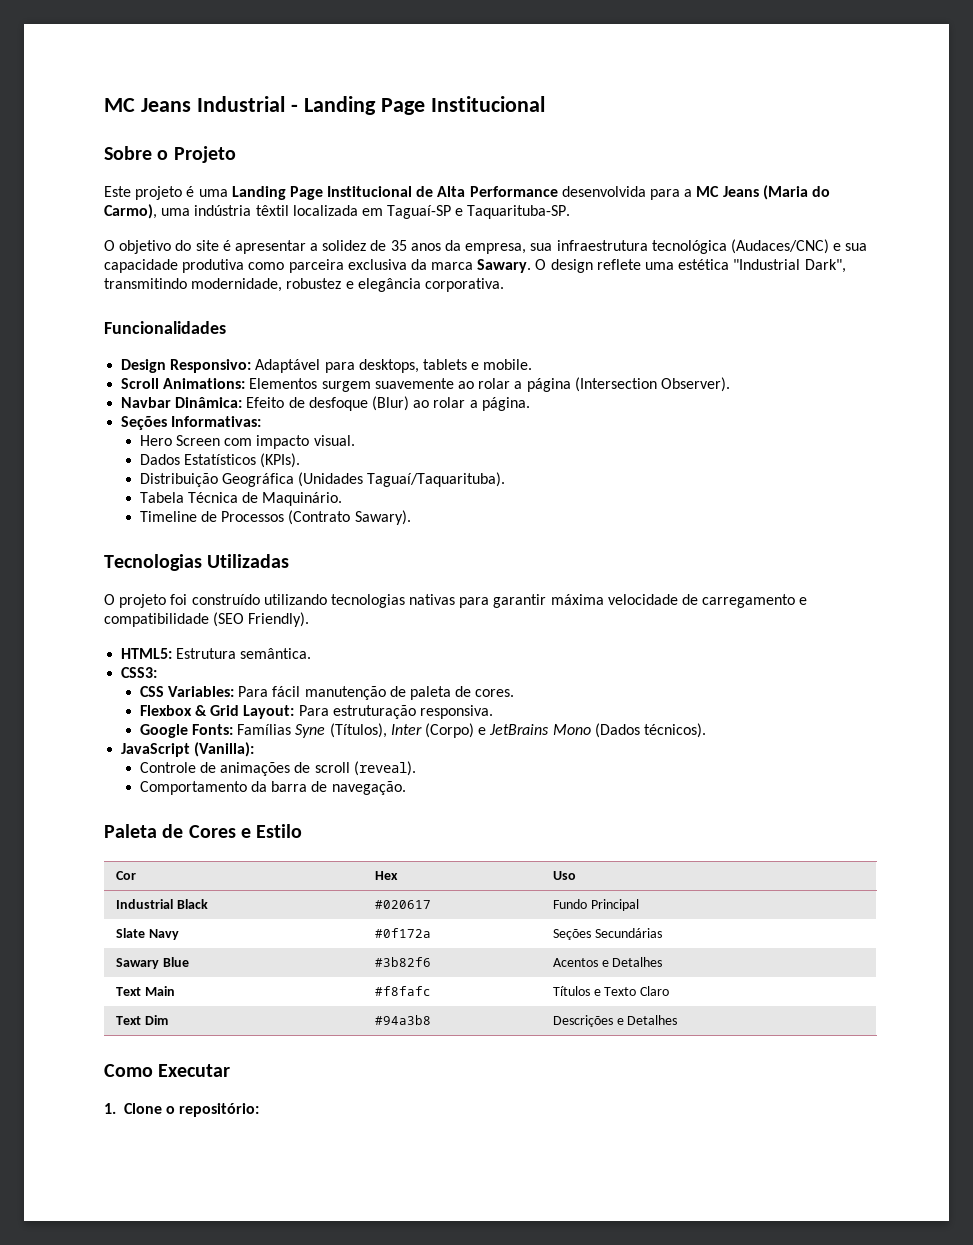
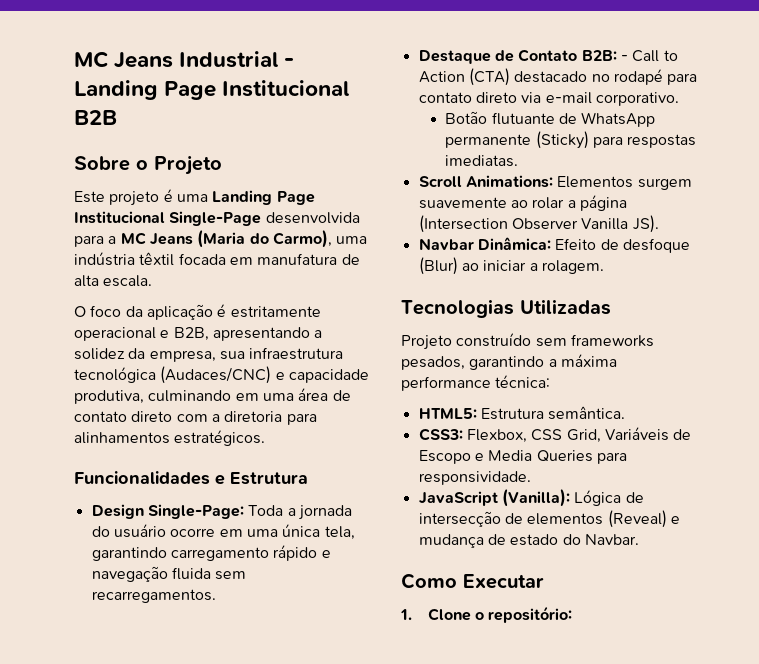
(545, 104) none -> [74,110,117,125] B2B
[416,186,558,197] de Alta Performance -> [169,211,262,226] Single-Page
[292,205,571,219] [104,240,441,254] localizada em Taguaí-SP e Taquarituba-SP. // O objetivo do site é apresentar a solidez de 35 anos -> [178,253,360,265] [74,275,153,287] [74,304,321,320] [74,327,323,341] [74,348,125,360] focada em manufatura de alta escala. // O foco da aplicação é estritamente operacional e B2B, apresentando a solidez
[845,243,868,251] [104,259,846,273] [104,278,504,292] sua capacidade produtiva como parceira exclusiva da marca Sawary. O design reflete uma estética "Industrial Dark", transmitindo modernidade, robustez e elegância corporativa. -> [288,369,369,383] [74,388,351,404] [74,411,317,425] [74,430,266,446] capacidade produtiva, culminando em uma área de contato direto com a diretoria para alinhamentos estratégicos.
(226, 327) none -> [215,472,308,485] e Estrutura
[170,359,533,373] Responsivo: Adaptável para desktops, tablets e mobile. -> [147,504,352,520] [91,524,355,540] [91,545,331,561] [91,566,247,582] [91,589,216,603] [418,49,678,64] [418,68,698,86] [418,92,679,106] [445,111,656,127] [445,131,697,149] [445,155,519,167] Single-Page: Toda a jornada do usuário ocorre em uma única tela, garantindo carregamento rápido e navegação fluida sem recarregamentos. // Destaque de Contato B2B: - Call to Action (CTA) destacado no rodapé para contato direto via e-mail corporativo. // Botão flutuante de WhatsApp permanente (Sticky) para respostas imediatas.
[660,377,730,392] Observer). -> [511,215,659,233] Observer Vanilla JS).
[433,397,530,411] [121,416,262,430] [139,435,355,449] [139,453,301,468] [139,472,506,487] [139,492,343,506] [139,510,411,525] [104,554,290,571] [104,594,808,608] [104,612,310,627] [121,648,312,659] [121,667,158,678] [139,686,515,700] [139,705,493,719] [139,723,706,738] [121,742,255,757] [139,761,416,776] [139,781,406,795] [104,824,303,838] [115,871,136,880] [374,871,398,880] [552,871,576,880] [115,899,208,909] [374,900,431,909] [552,899,639,911] [115,928,179,940] [374,928,431,938] [552,928,662,940] [115,957,189,969] [374,957,431,967] [552,957,663,967] [115,986,175,996] [374,986,431,996] [552,986,670,996] [115,1015,168,1025] [374,1015,431,1025] [552,1015,678,1027] rolar a página. // Seções Informativas: // Hero Screen com impacto visual. // Dados Estatísticos (KPIs). // Distribuição Geográfica (Unidades Taguaí/Taquarituba). // Tabela Técnica de Maquinário. // Timeline de Processos (Contrato Sawary). // Tecnologias Utilizadas // O projeto foi construído utilizando tecnologias nativas para garantir máxima velocidade de carregamento e compatibilidade (SEO Friendly). // HTML5: Estrutura semântica. // CSS3: // CSS Variables: Para fácil manutenção de paleta de cores. // Flexbox & Grid Layout: Para estruturação responsiva. // Google Fonts: Famílias Syne (Títulos), Inter (Corpo) e JetBrains Mono (Dados técnicos). // JavaScript (Vanilla): // Controle de animações de scroll (reveal). // Comportamento da barra de navegação. // Paleta de Cores e Estilo // Cor | Hex | Uso // Industrial Black | #020617 | Fundo Principal // Slate Navy | #0f172a | Seções Secundárias // Sawary Blue | #3b82f6 | Acentos e Detalhes // Text Main | #f8fafc | Títulos e Texto Claro // Text Dim | #94a3b8 | Descrições e Detalhes -> [483,260,604,274] [401,299,611,318] [401,333,654,350] [401,354,617,370] [401,375,551,391] [418,406,626,420] [418,427,692,443] [418,450,627,464] [418,471,531,485] [418,489,644,507] [418,510,680,528] [418,534,639,548] iniciar a rolagem. // Tecnologias Utilizadas // Projeto construído sem frameworks pesados, garantindo a máxima performance técnica: // HTML5: Estrutura semântica. // CSS3: Flexbox, CSS Grid, Variáveis de Escopo e Media Queries para responsividade. // JavaScript (Vanilla): Lógica de intersecção de elementos (Reveal) e mudança de estado do Navbar.

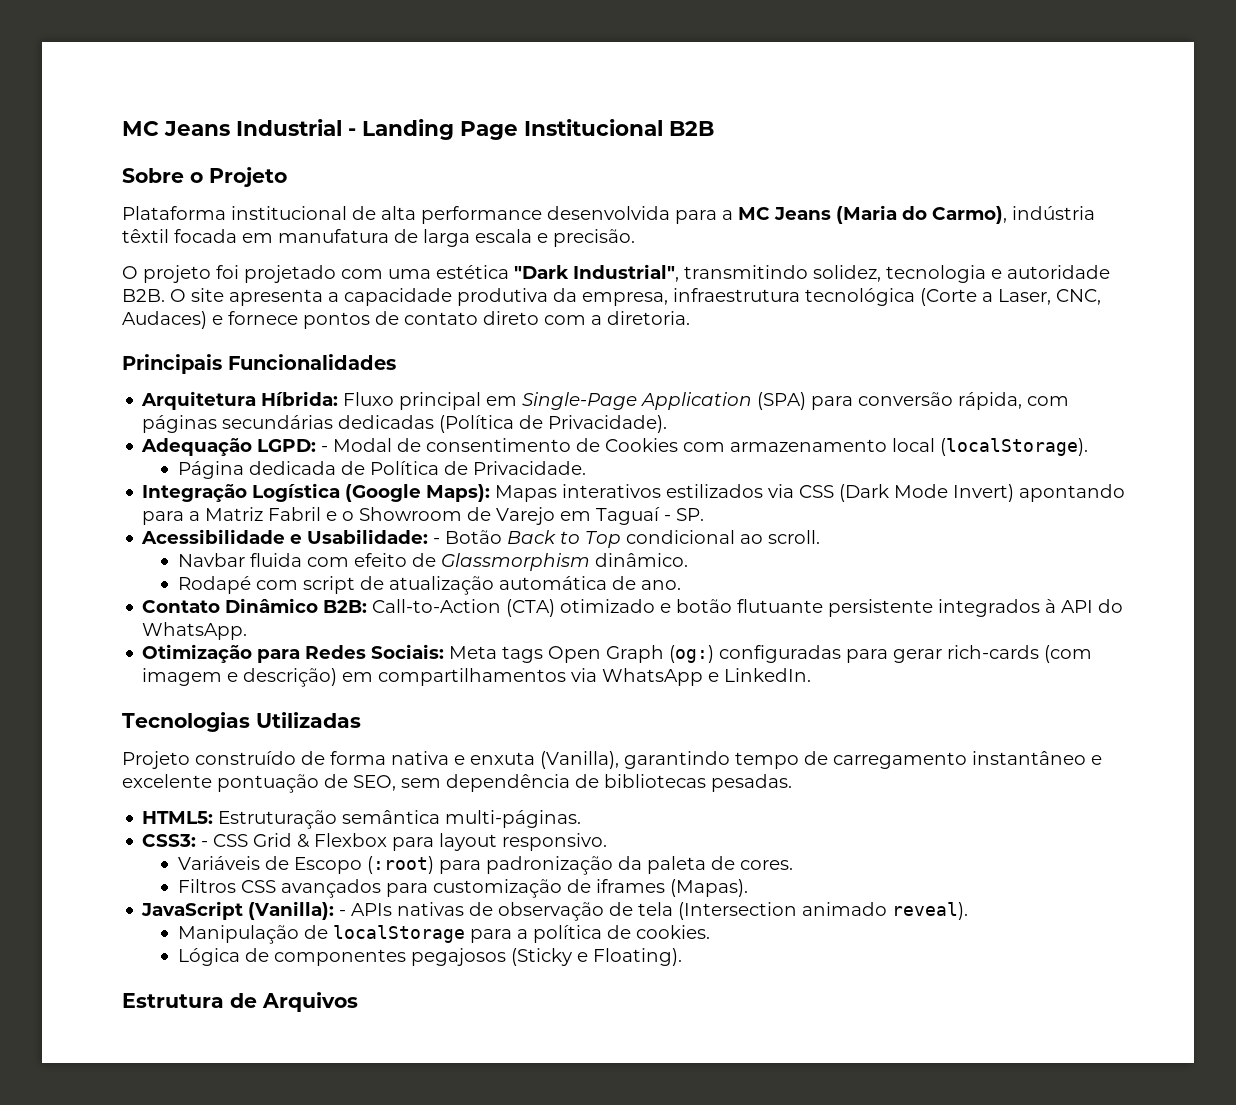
[74,189,315,206] [74,211,262,226] Este projeto é uma Landing Page Institucional Single-Page -> [122,206,542,224] Plataforma institucional de alta performance
[336,236,368,244] uma -> (1007, 215) none
[74,275,153,287] [74,304,321,320] [74,327,323,341] [74,348,125,360] alta escala. // O foco da aplicação é estritamente operacional e B2B, apresentando a solidez -> [423,229,635,247] [122,264,1110,283] [122,288,548,306] larga escala e precisão. // O projeto foi projetado com uma estética "Dark Industrial", transmitindo solidez, tecnologia e autoridade B2B. O site apresenta a capacidade produtiva
[219,351,245,360] sua -> (668, 299) none
[160,366,369,384] [74,388,329,404] (Audaces/CNC) e capacidade produtiva, culminando em uma área -> [920,288,1101,306] [122,311,370,329] (Corte a Laser, CNC, Audaces) e fornece pontos
[224,411,317,425] [74,430,266,446] [74,471,308,485] [91,504,352,520] [91,524,355,540] [91,545,331,561] [91,566,247,582] [91,589,216,603] [418,49,678,64] [418,68,698,86] [418,92,679,106] [445,111,656,127] [445,131,697,149] [445,155,519,167] [418,175,692,190] [418,195,627,211] [418,215,659,233] [418,237,690,253] [418,257,604,275] [401,299,611,318] [401,333,654,350] [401,354,617,370] [401,375,551,391] [418,406,626,420] [418,427,692,443] [418,450,627,464] [418,471,531,485] [418,489,644,507] [418,510,680,528] [418,534,639,548] [401,573,544,589] [400,606,573,623] diretoria para alinhamentos estratégicos. // Funcionalidades e Estrutura // Design Single-Page: Toda a jornada do usuário ocorre em uma única tela, garantindo carregamento rápido e navegação fluida sem recarregamentos. // Destaque de Contato B2B: - Call to Action (CTA) destacado no rodapé para contato direto via e-mail corporativo. // Botão flutuante de WhatsApp permanente (Sticky) para respostas imediatas. // Scroll Animations: Elementos surgem suavemente ao rolar a página (Intersection Observer Vanilla JS). // Navbar Dinâmica: Efeito de desfoque (Blur) ao iniciar a rolagem. // Tecnologias Utilizadas // Projeto construído sem frameworks pesados, garantindo a máxima performance técnica: // HTML5: Estrutura semântica. // CSS3: Flexbox, CSS Grid, Variáveis de Escopo e Media Queries para responsividade. // JavaScript (Vanilla): Lógica de intersecção de elementos (Reveal) e mudança de estado do Navbar. // Como Executar // 1. Clone o repositório: -> [607,311,690,325] [122,354,396,374] [141,391,1070,410] [142,415,668,433] [141,438,1089,456] [177,461,586,479] [142,483,1126,502] [142,507,705,525] [141,529,821,548] [177,553,688,571] [177,576,681,595] [142,598,1124,617] [142,622,248,640] [142,644,1093,663] [142,668,812,687] [122,712,361,732] [122,751,1102,769] [122,774,792,793] [142,810,582,829] [142,833,608,851] [177,856,793,875] [177,879,748,898] [141,901,969,921] [177,925,710,944] [177,948,682,966] [122,992,358,1012] diretoria. // Principais Funcionalidades // Arquitetura Híbrida: Fluxo principal em Single-Page Application (SPA) para conversão rápida, com páginas secundárias dedicadas (Política de Privacidade). // Adequação LGPD: - Modal de consentimento de Cookies com armazenamento local (localStorage). // Página dedicada de Política de Privacidade. // Integração Logística (Google Maps): Mapas interativos estilizados via CSS (Dark Mode Invert) apontando para a Matriz Fabril e o Showroom de Varejo em Taguaí - SP. // Acessibilidade e Usabilidade: - Botão Back to Top condicional ao scroll. // Navbar fluida com efeito de Glassmorphism dinâmico. // Rodapé com script de atualização automática de ano. // Contato Dinâmico B2B: Call-to-Action (CTA) otimizado e botão flutuante persistente integrados à API do WhatsApp. // Otimização para Redes Sociais: Meta tags Open Graph (og:) configuradas para gerar rich-cards (com imagem e descrição) em compartilhamentos via WhatsApp e LinkedIn. // Tecnologias Utilizadas // Projeto construído de forma nativa e enxuta (Vanilla), garantindo tempo de carregamento instantâneo e excelente pontuação de SEO, sem dependência de bibliotecas pesadas. // HTML5: Estruturação semântica multi-páginas. // CSS3: - CSS Grid & Flexbox para layout responsivo. // Variáveis de Escopo (:root) para padronização da paleta de cores. // Filtros CSS avançados para customização de iframes (Mapas). // JavaScript (Vanilla): - APIs nativas de observação de tela (Intersection animado reveal). // Manipulação de localStorage para a política de cookies. // Lógica de componentes pegajosos (Sticky e Floating). // Estrutura de Arquivos

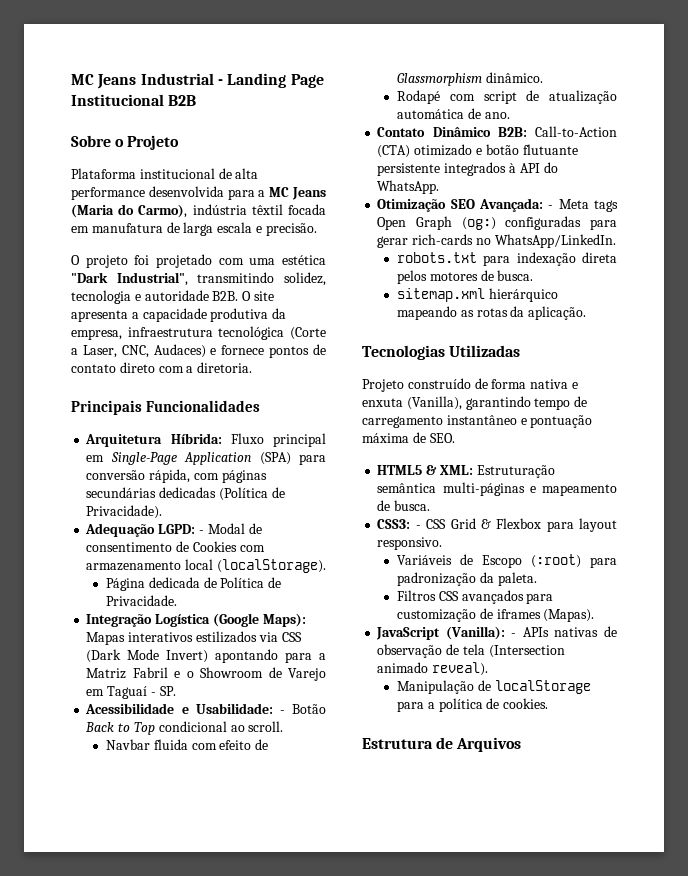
[257,644,445,663] para Redes Sociais: -> [450,198,554,212] SEO Avançada: -
[1044,645,1093,663] [142,668,812,687] (com imagem e descrição) em compartilhamentos via WhatsApp e LinkedIn. -> [475,234,616,248] [397,252,617,266] [397,270,534,284] [397,288,558,302] [397,306,587,320] no WhatsApp/LinkedIn. // robots.txt para indexação direta pelos motores de busca. // sitemap.xml hierárquico mapeando as rotas da aplicação.
[122,774,792,793] [142,810,582,829] excelente pontuação de SEO, sem dependência de bibliotecas pesadas. // HTML5: Estruturação semântica multi-páginas. -> [530,415,593,428] [362,432,455,443] [377,465,555,478] [377,482,617,496] [377,500,431,511] pontuação máxima de SEO. // HTML5 & XML: Estruturação semântica multi-páginas e mapeamento de busca.
[646,856,793,874] paleta de cores. -> [497,572,537,586] paleta.
[177,948,682,966] // Lógica de componentes pegajosos (Sticky e Floating). -> (549, 703) none

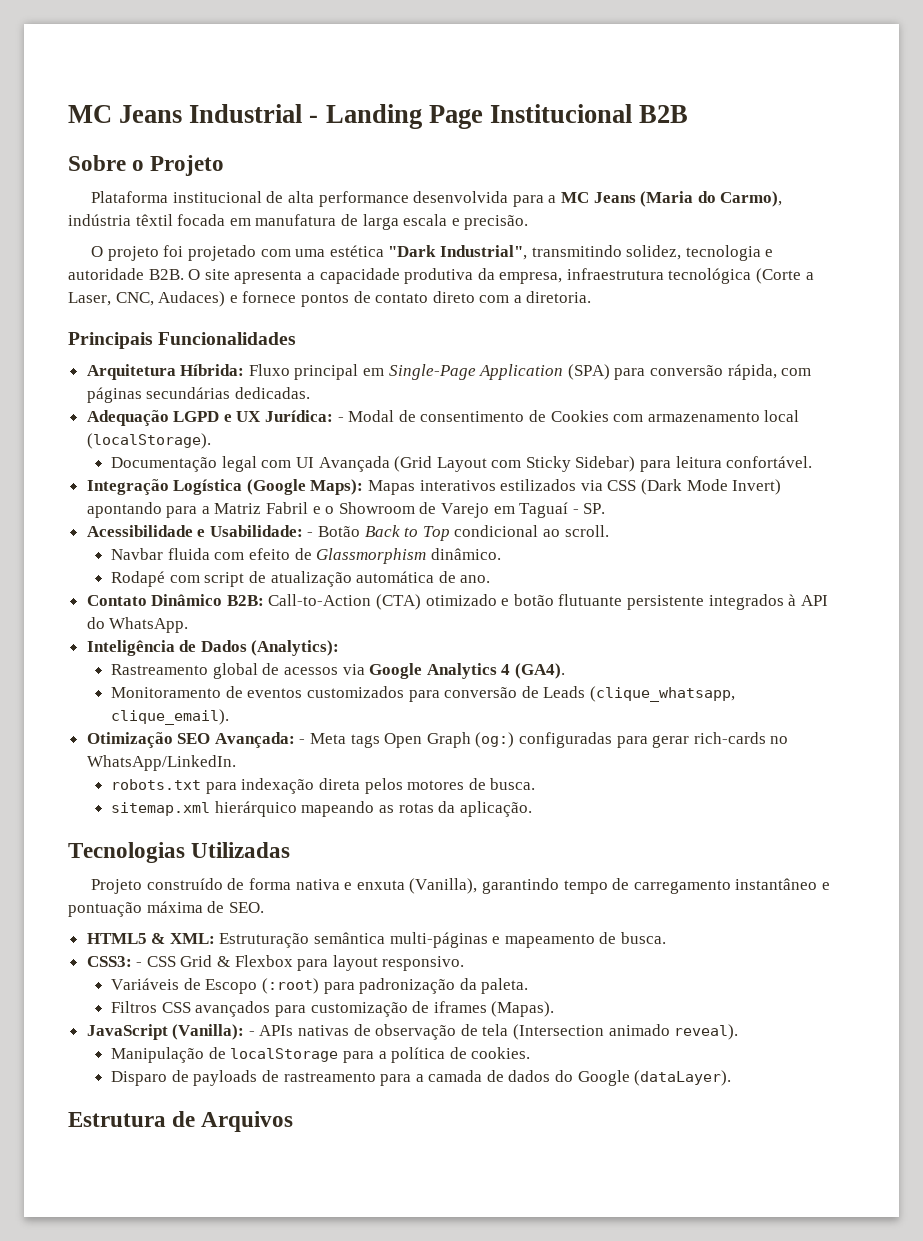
[159,487,285,501] [86,505,163,519] [85,523,196,537] dedicadas (Política de Privacidade). // Adequação LGPD: -> [234,387,310,399] [86,410,334,426] dedicadas. // Adequação LGPD e UX Jurídica:
[106,577,282,591] [106,595,178,606] Página dedicada de Política de Privacidade. -> [111,456,813,472] Documentação legal com UI Avançada (Grid Layout com Sticky Sidebar) para leitura confortável.
(440, 187) none -> [86,640,340,656] [111,663,565,679] [111,686,735,702] [111,709,230,725] // Inteligência de Dados (Analytics): // Rastreamento global de acessos via Google Analytics 4 (GA4). // Monitoramento de eventos customizados para conversão de Leads (clique_whatsapp, clique_email).
(549, 703) none -> [111,1070,732,1086] // Disparo de payloads de rastreamento para a camada de dados do Google (dataLayer).

